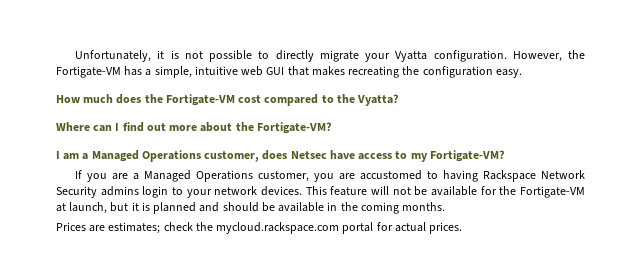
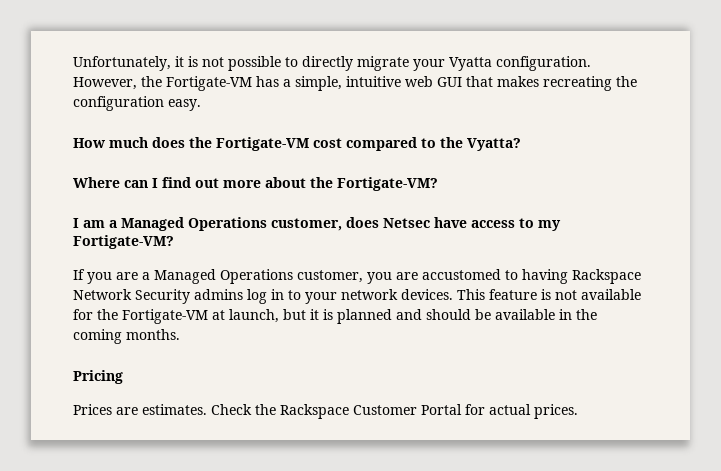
[142,186,169,198] login -> [247,289,284,304] log in
[371,186,428,196] will not be -> [541,289,577,300] is not
(446, 206) none -> [73,370,123,384] // Pricing
[108,222,374,234] estimates; check the mycloud.rackspace.com portal -> [142,404,462,419] estimates. Check the Rackspace Customer Portal

